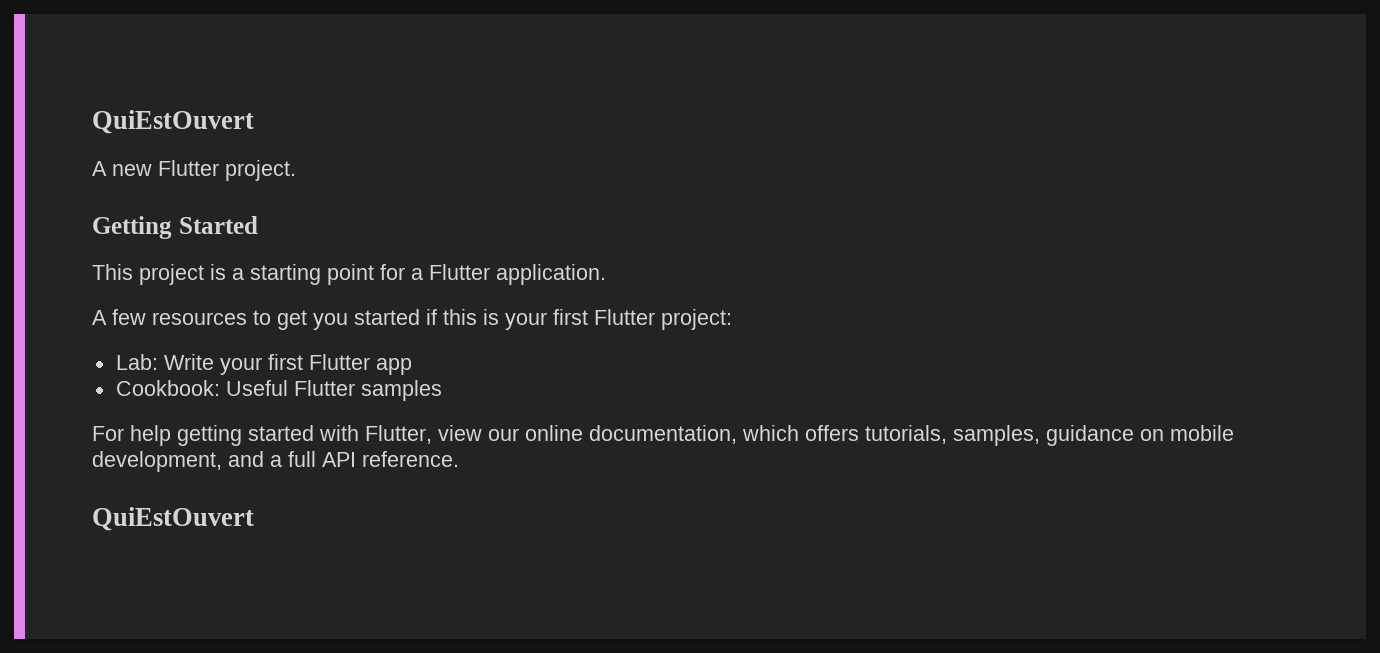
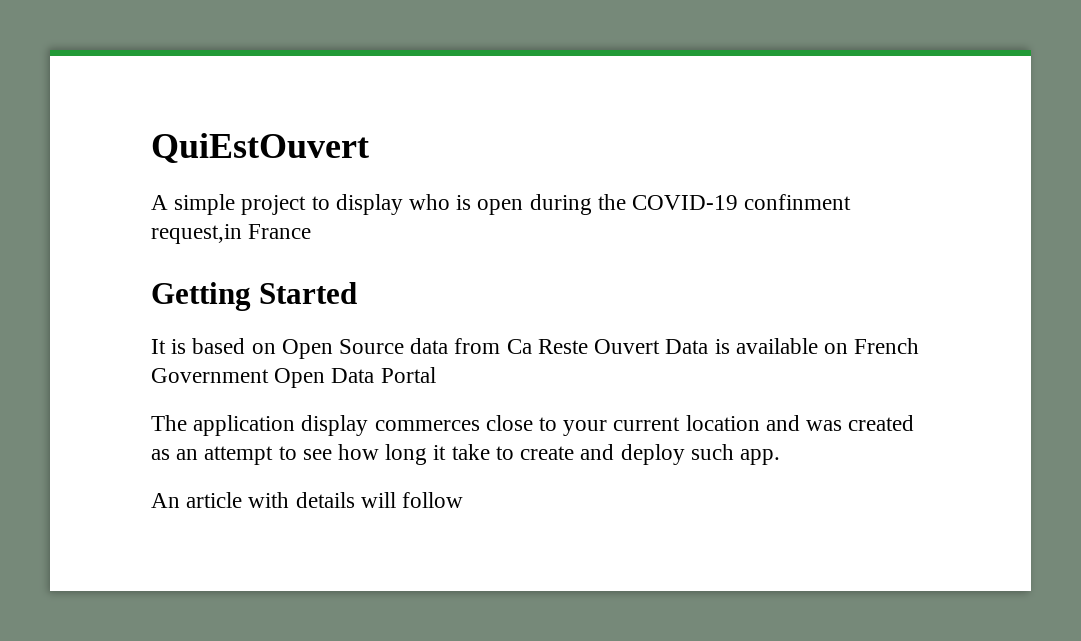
[112,160,296,181] [92,216,258,239] [92,264,606,285] [92,309,732,330] [115,354,412,375] [115,380,442,401] [92,425,1234,446] [92,451,459,472] [92,507,254,531] new Flutter project. // Getting Started // This project is a starting point for a Flutter application. // A few resources to get you started if this is your first Flutter project: // Lab: Write your first Flutter app // Cookbook: Useful Flutter samples // For help getting started with Flutter, view our online documentation, which offers tutorials, samples, guidance on mobile development, and a full API reference. // QuiEstOuvert -> [174,194,852,215] [151,224,312,244] [151,282,358,311] [151,338,920,359] [151,367,436,388] [151,415,915,436] [151,444,780,465] [151,492,464,508] simple project to display who is open during the COVID-19 confinment request,in France // Getting Started // It is based on Open Source data from Ca Reste Ouvert Data is available on French Government Open Data Portal // The application display commerces close to your current location and was created as an attempt to see how long it take to create and deploy such app. // An article with details will follow

